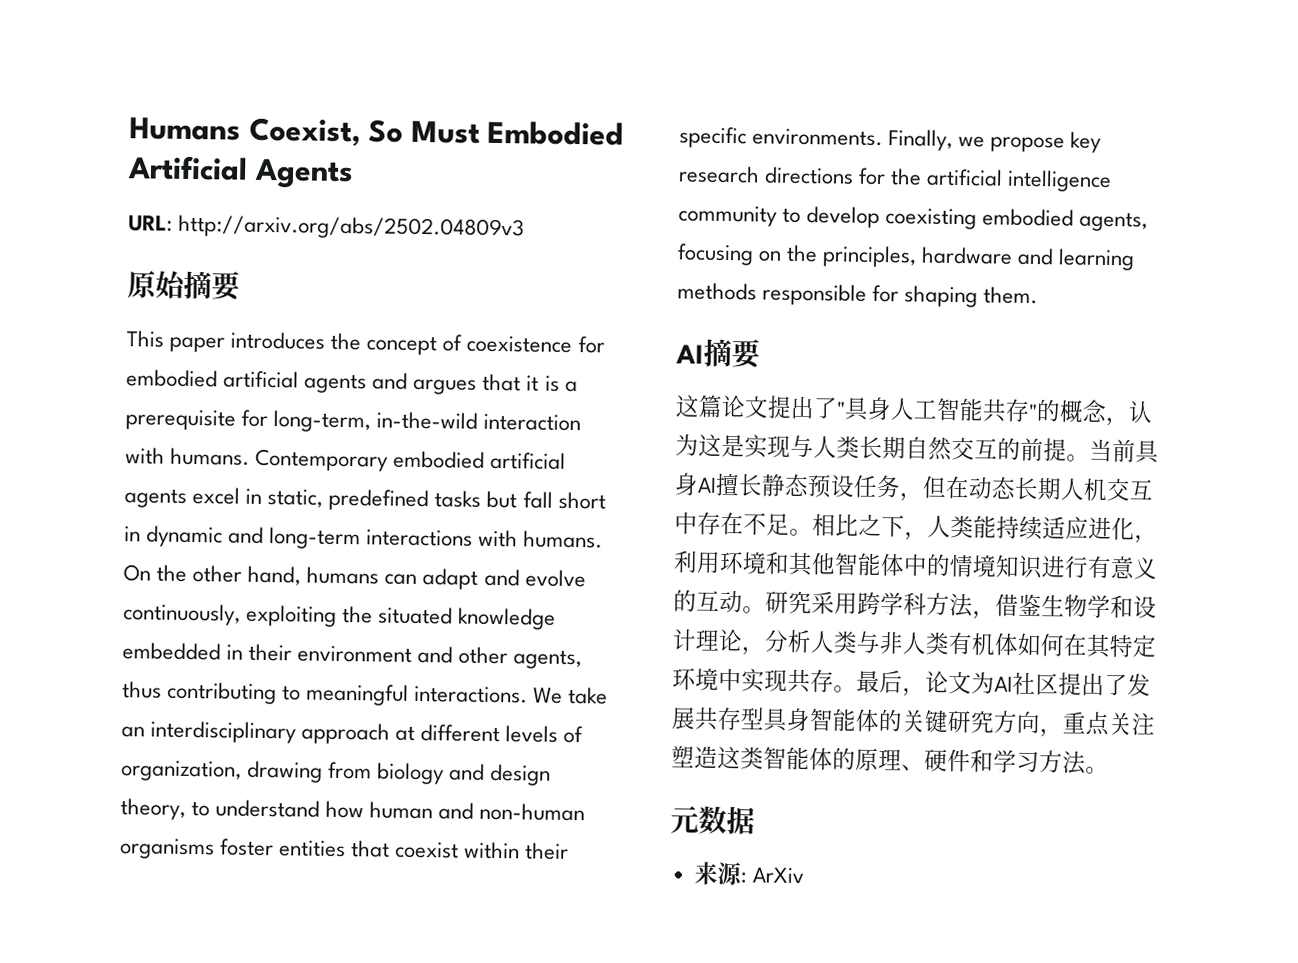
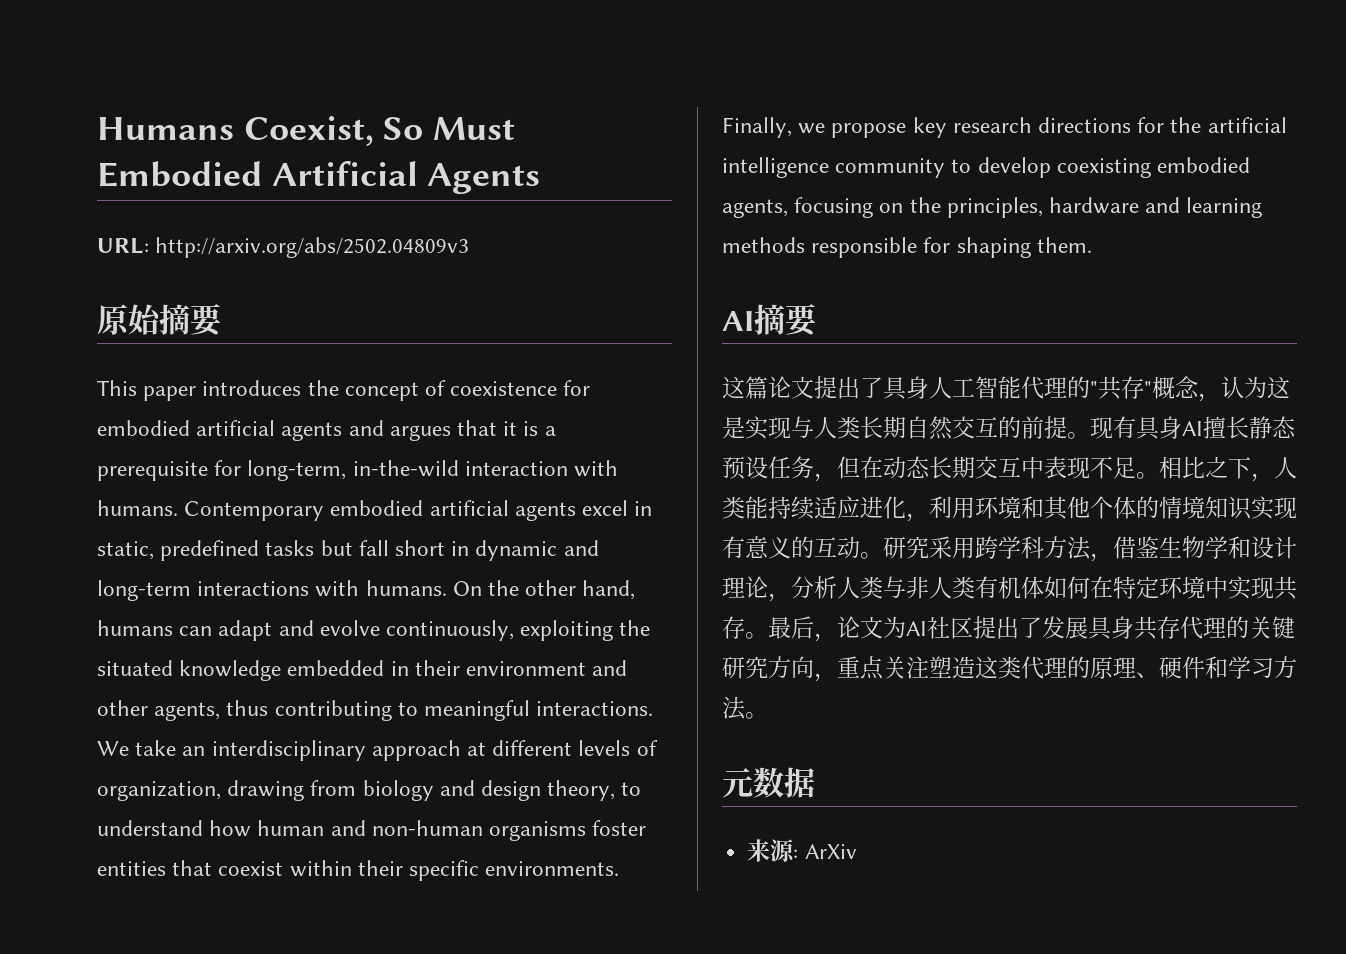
[836,401,846,417] " -> (883, 387) none
(984, 410) none -> [1021,376,1098,399] 代理的"
[1036,399,1061,422] 的 -> (1152, 388) none
[1089,438,1136,463] 当前 -> [1090,416,1136,439] 现有
[1060,477,1154,502] [674,511,744,536] 人机交互中存在 -> [975,456,1090,479] 交互中表现
[834,552,928,577] 智能体中 -> [1090,496,1136,519] 个体
[1041,555,1089,579] 进行 -> [1251,496,1297,520] 实现
[1086,633,1112,659] 其 -> (1113, 587) none
[694,706,880,733] 共存型具身智能体 -> [1088,616,1226,640] 具身共存代理
[763,746,833,771] 智能体 -> [1021,656,1067,679] 代理

